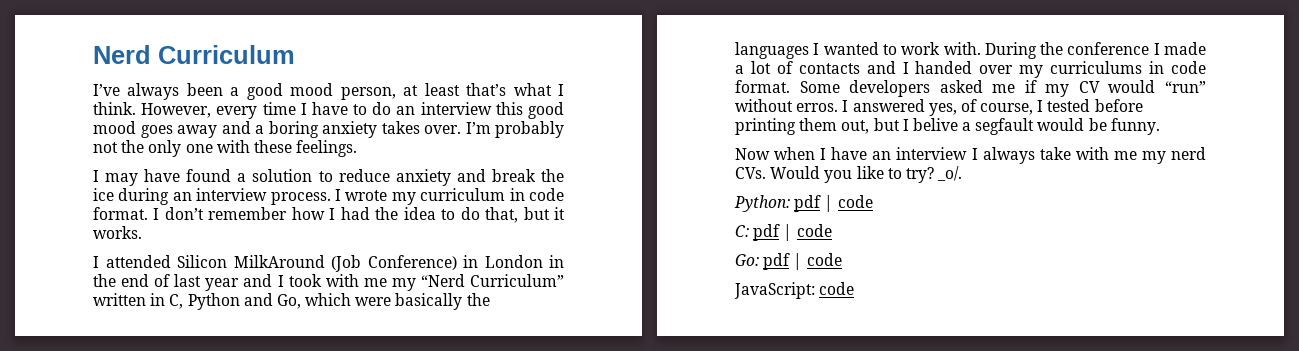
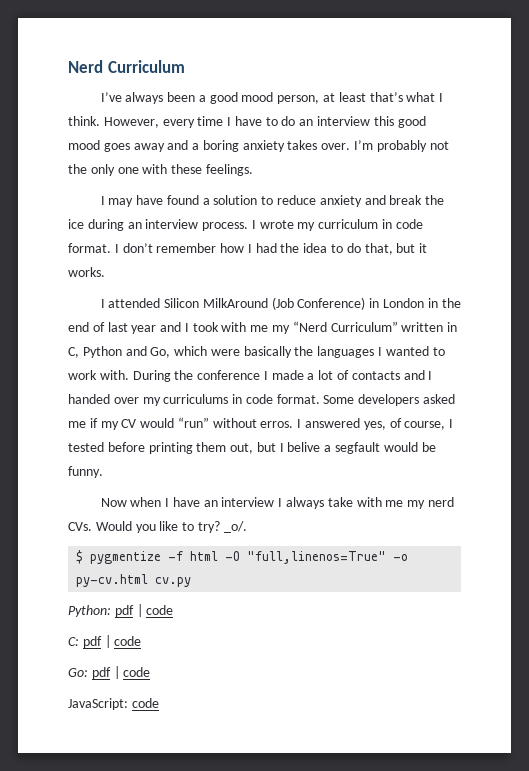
(963, 173) none -> [76,550,409,564] [76,574,192,587] // $ pygmentize -f html -O "full,linenos=True" -o py-cv.html cv.py

